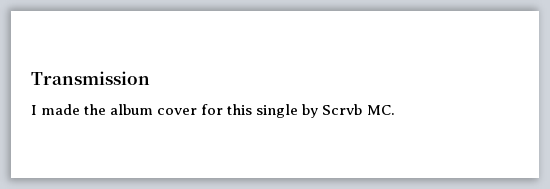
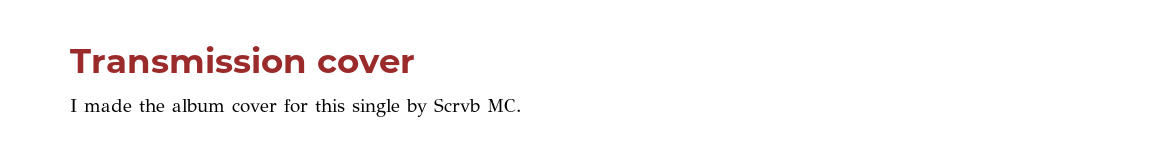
(150, 78) none -> [317,55,415,73] cover

